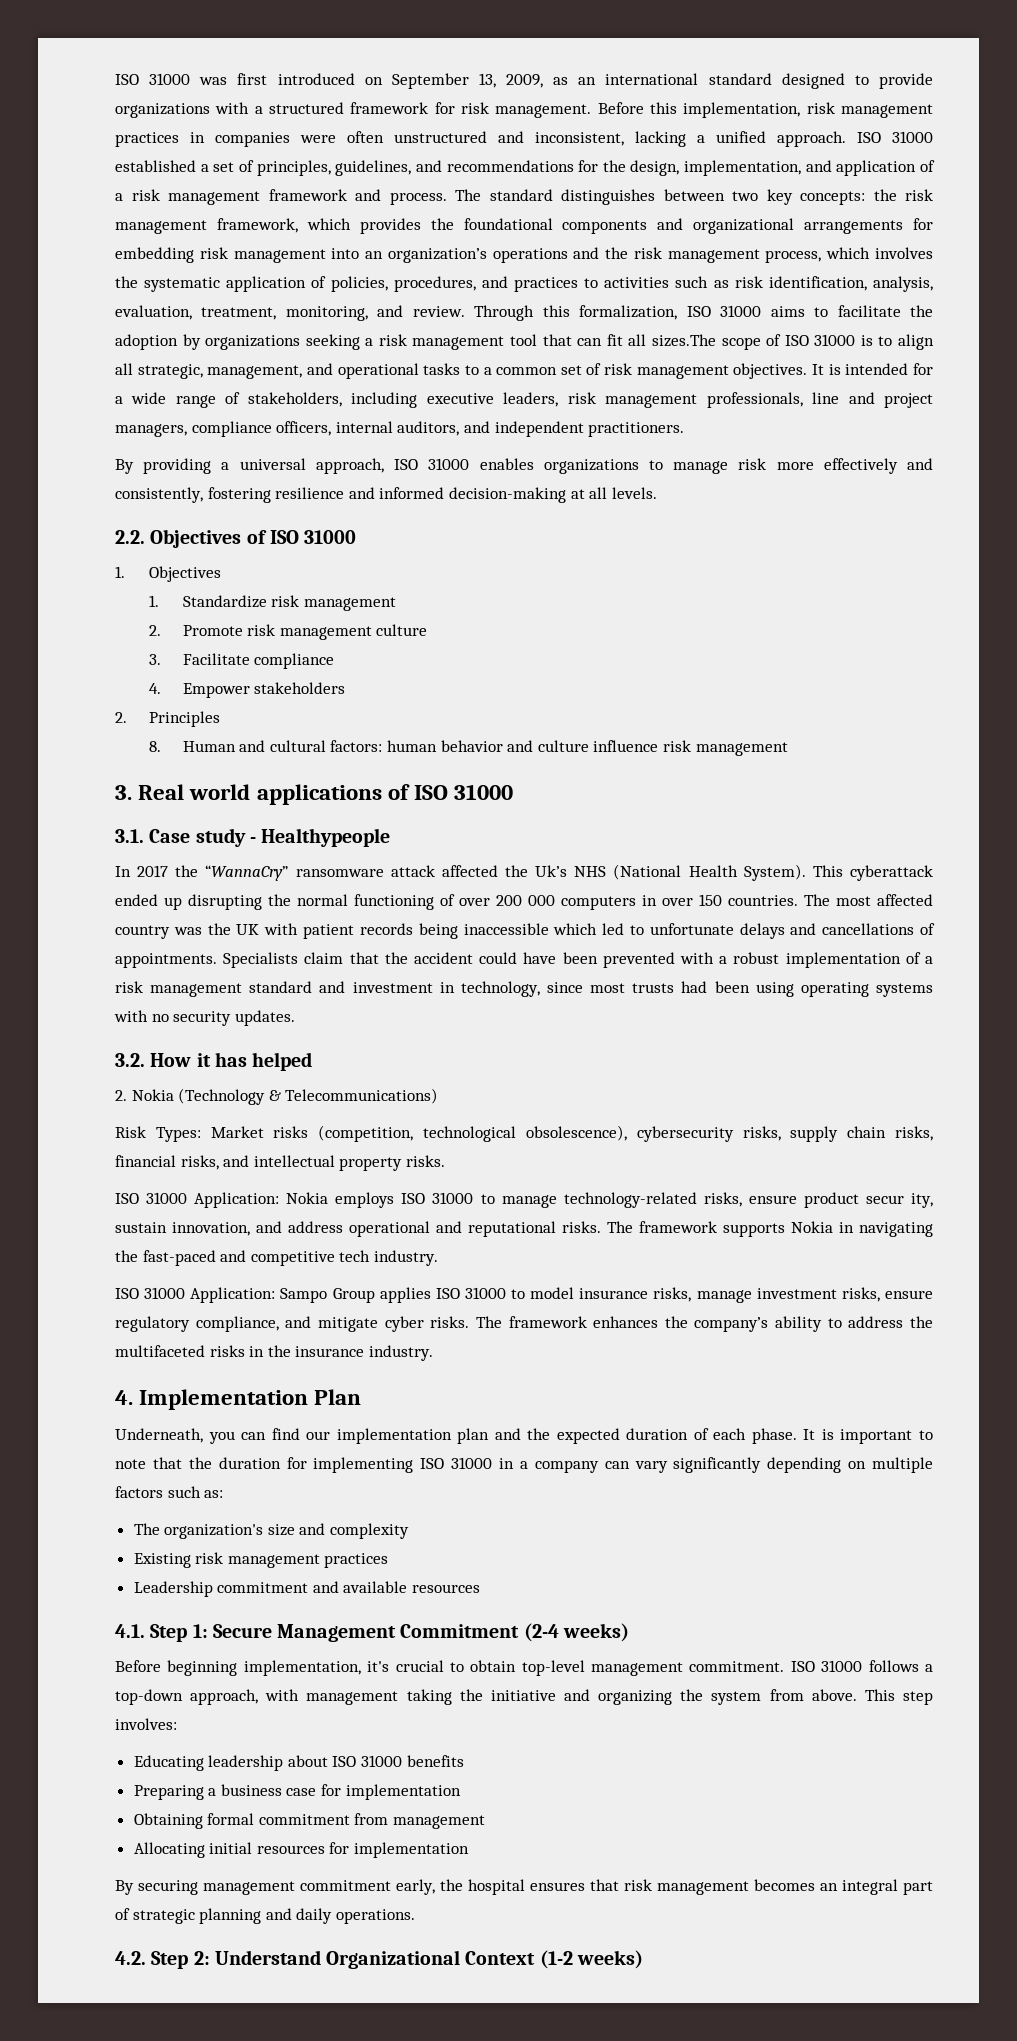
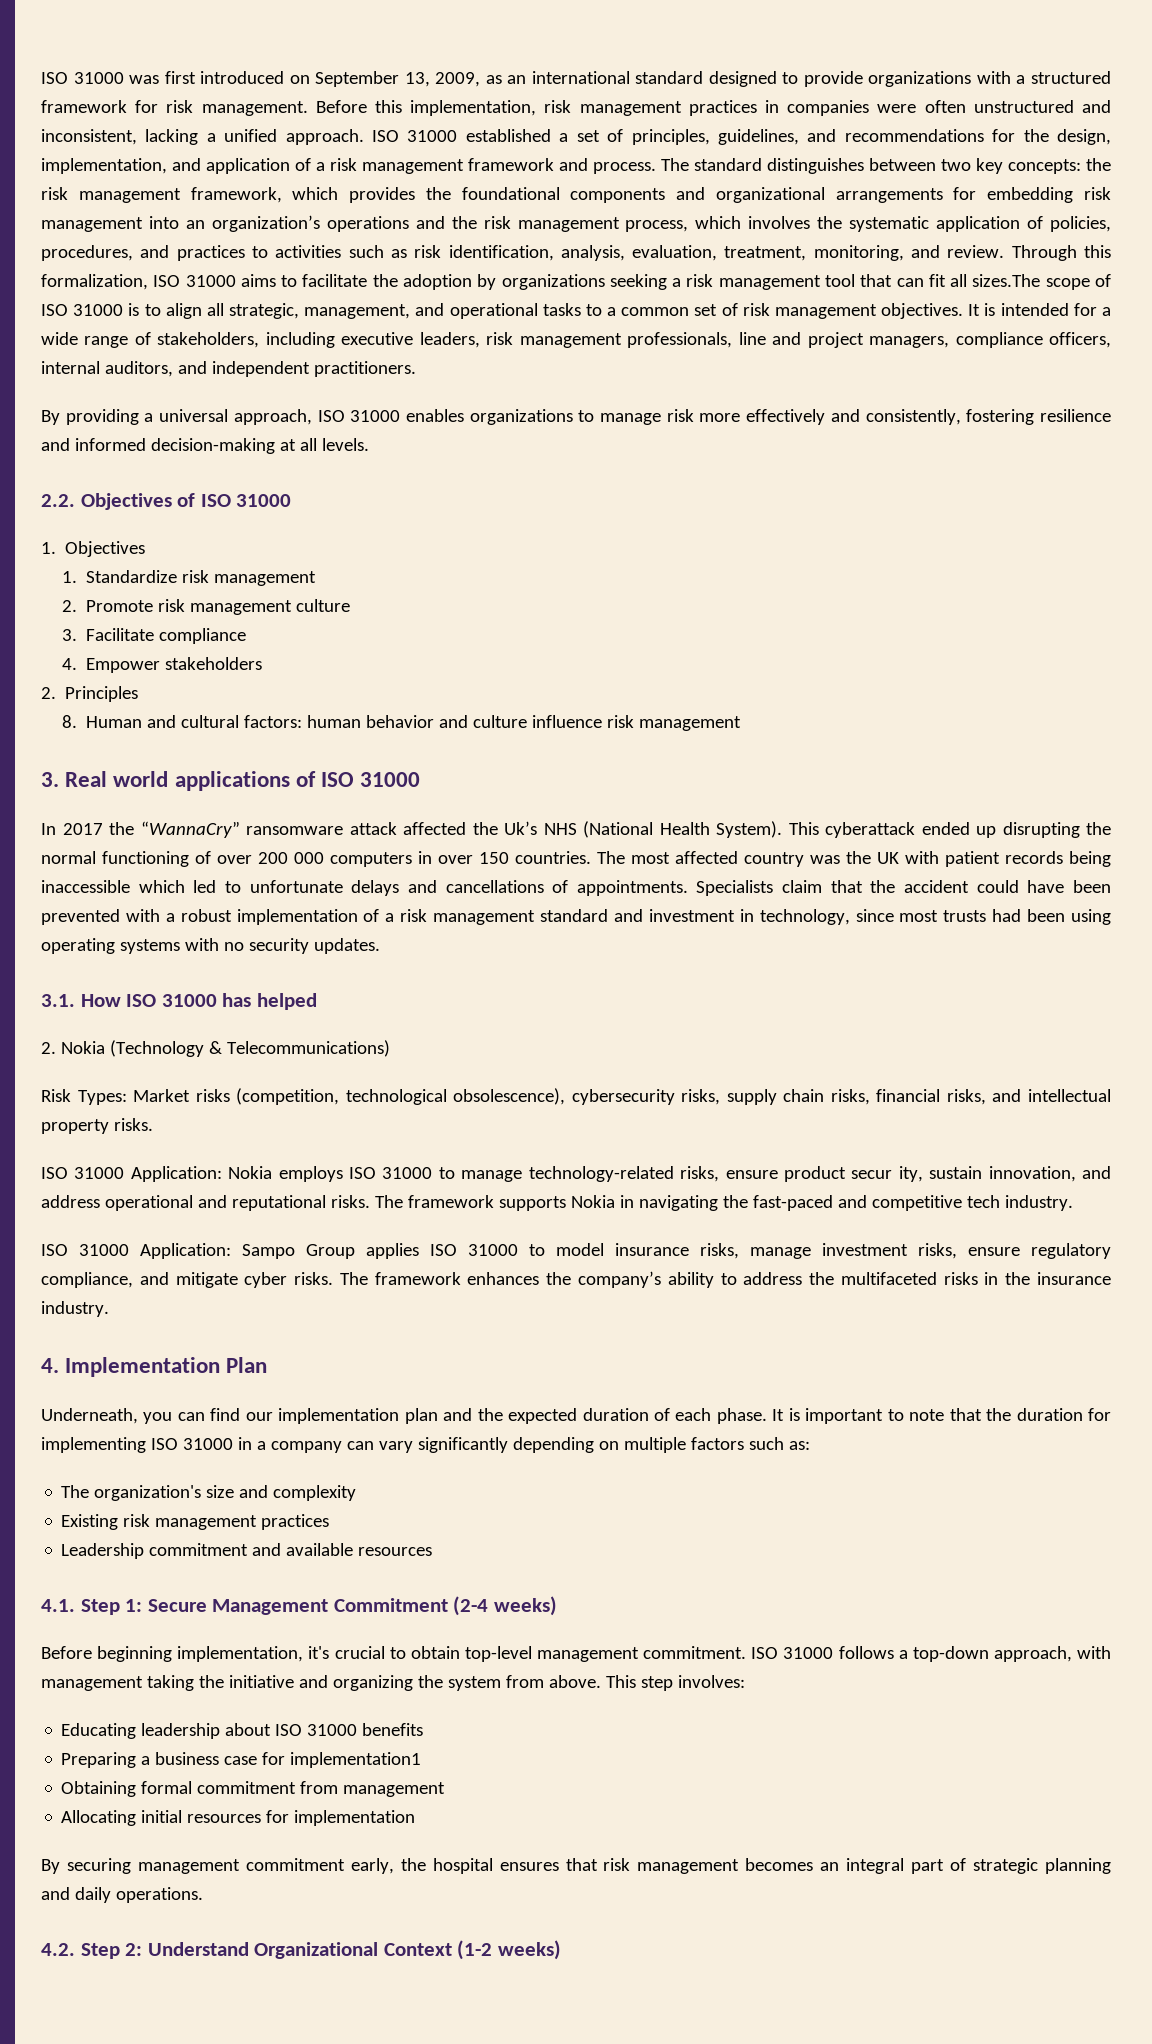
[115,828,391,847] // 3.1. Case study - Healthypeople -> (421, 779) none
[115,1053,211,1067] 3.2. How it -> [41,994,217,1007] 3.1. How ISO 31000
[345,1784,461,1800] implementation -> [290,1752,422,1768] implementation1

